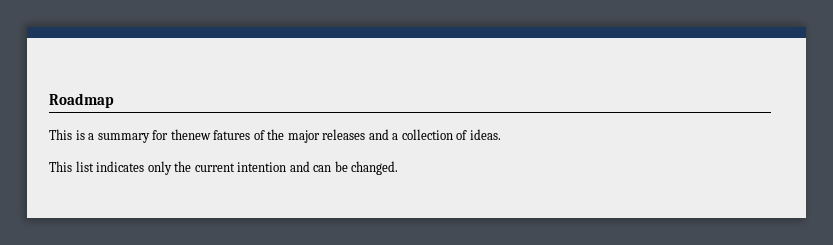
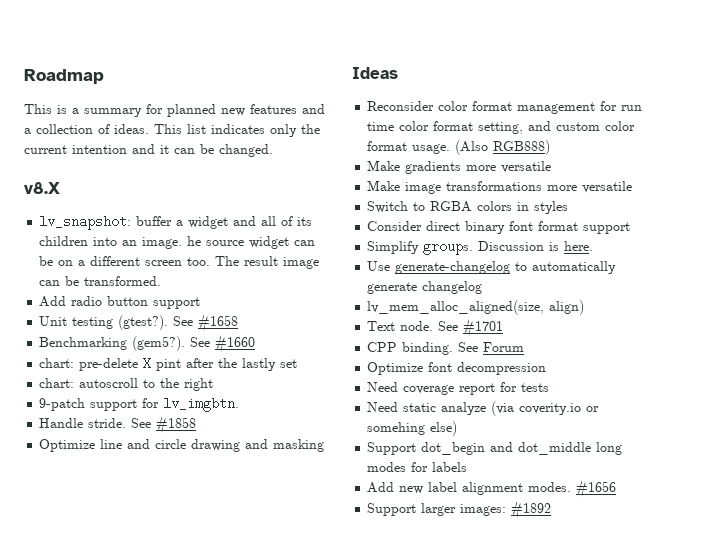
[170,129,366,143] thenew fatures of the major releases -> [167,104,297,117] planned new features
(501, 134) // -> (149, 129) none
(310, 166) none -> [160,145,169,154] it
(399, 168) none -> [24,182,60,194] [39,215,313,230] [39,236,316,249] [39,256,320,269] [39,276,162,286] [39,296,201,309] [39,314,239,332] [39,335,256,353] [39,357,298,371] [39,378,214,391] [39,397,240,412] [39,416,197,434] [39,439,325,452] [352,67,398,79] [367,101,643,114] [367,121,636,134] [367,140,551,155] [367,160,552,174] [367,180,633,194] [367,201,569,214] [367,221,631,234] [367,241,594,255] [367,261,617,274] [367,281,483,294] [367,300,585,315] [367,319,504,337] [367,342,525,355] [367,362,547,375] [367,382,550,395] [367,401,600,416] [367,421,458,436] [367,442,623,455] [367,462,468,472] [367,480,617,498] [367,501,552,519] // v8.X // lv_snapshot: buffer a widget and all of its children into an image. he source widget can be on a different screen too. The result image can be transformed. // Add radio button support // Unit testing (gtest?). See #1658 // Benchmarking (gem5?). See #1660 // chart: pre-delete X pint after the lastly set // chart: autoscroll to the right // 9-patch support for lv_imgbtn. // Handle stride. See #1858 // Optimize line and circle drawing and masking // Ideas // Reconsider color format management for run time color format setting, and custom color format usage. (Also RGB888) // Make gradients more versatile // Make image transformations more versatile // Switch to RGBA colors in styles // Consider direct binary font format support // Simplify groups. Discussion is here. // Use generate-changelog to automatically generate changelog // lv_mem_alloc_aligned(size, align) // Text node. See #1701 // CPP binding. See Forum // Optimize font decompression // Need coverage report for tests // Need static analyze (via coverity.io or somehing else) // Support dot_begin and dot_middle long modes for labels // Add new label alignment modes. #1656 // Support larger images: #1892

